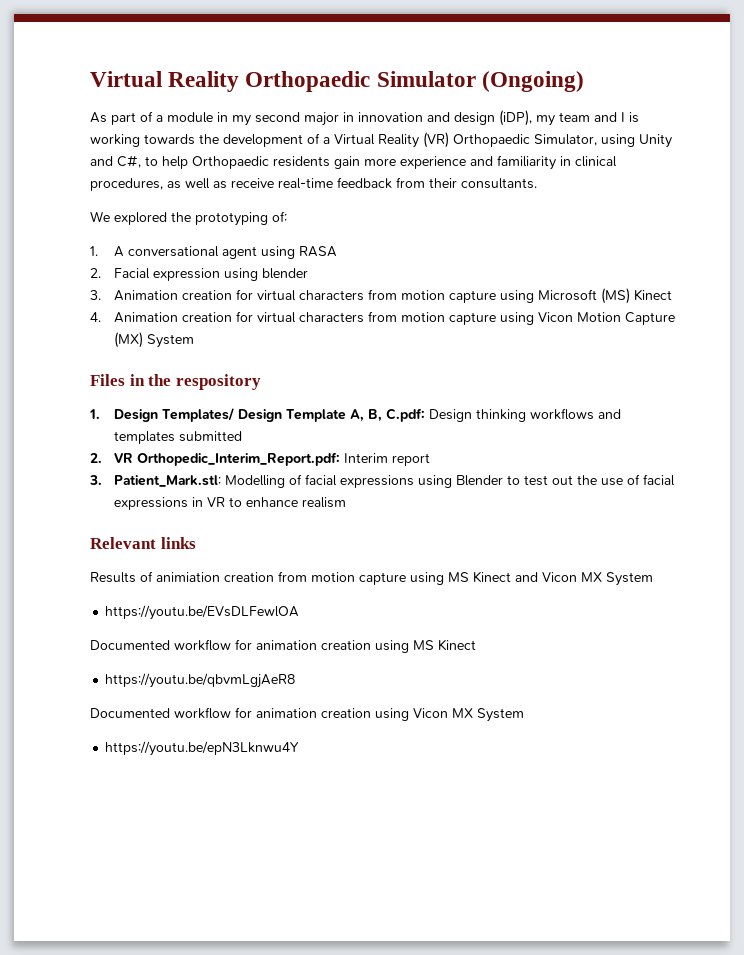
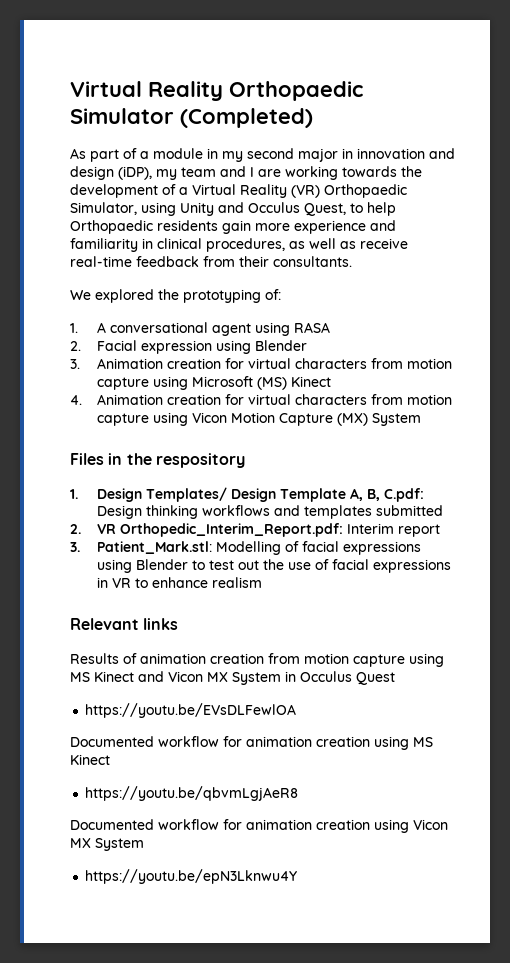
[481,71,584,92] (Ongoing) -> [180,108,313,128] (Completed)
[629,112,639,123] is -> [258,169,281,177] are
[117,155,141,168] C#, -> [248,202,346,216] Occulus Quest,
[261,268,308,279] blender -> [255,340,308,351] Blender
[156,572,220,582] animiation -> [140,653,206,664] animation
(653, 579) none -> [285,671,395,685] in Occulus Quest

